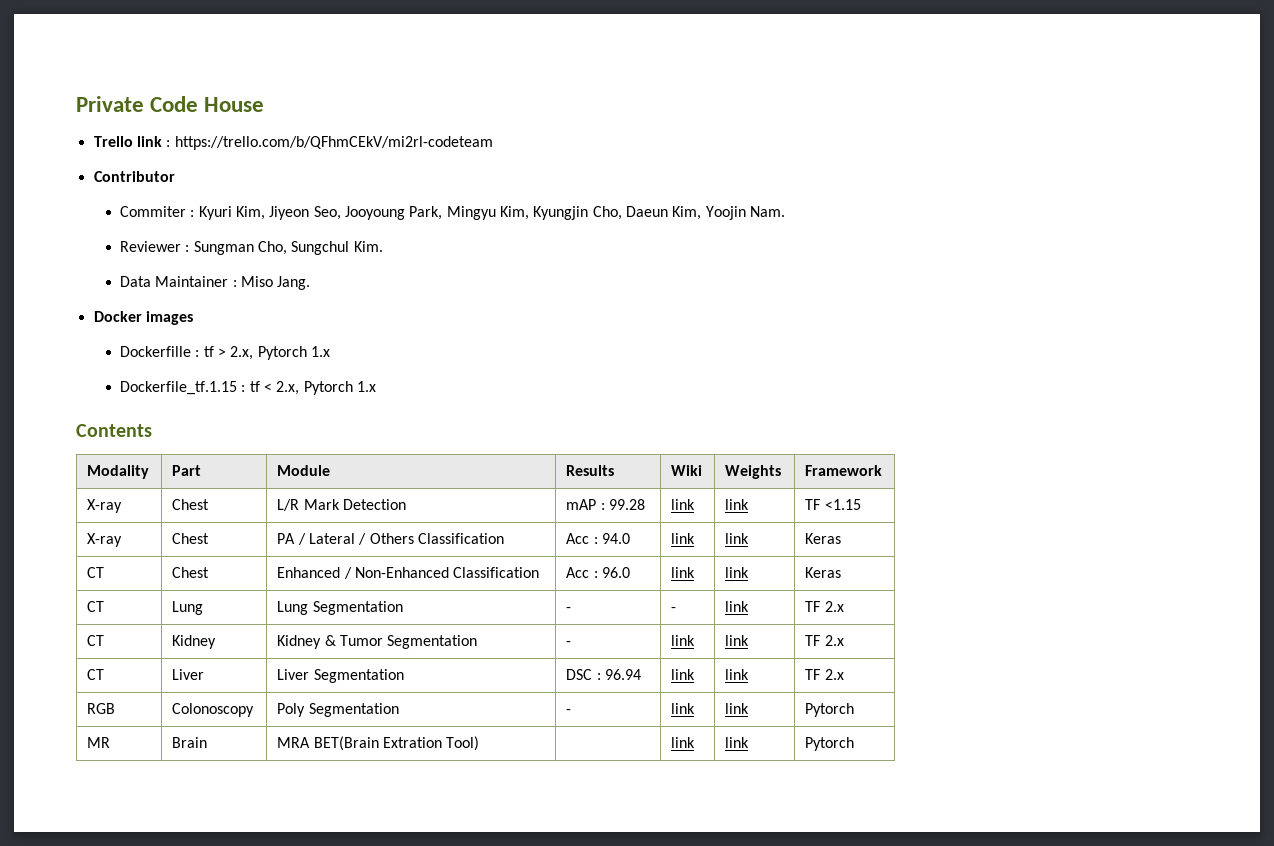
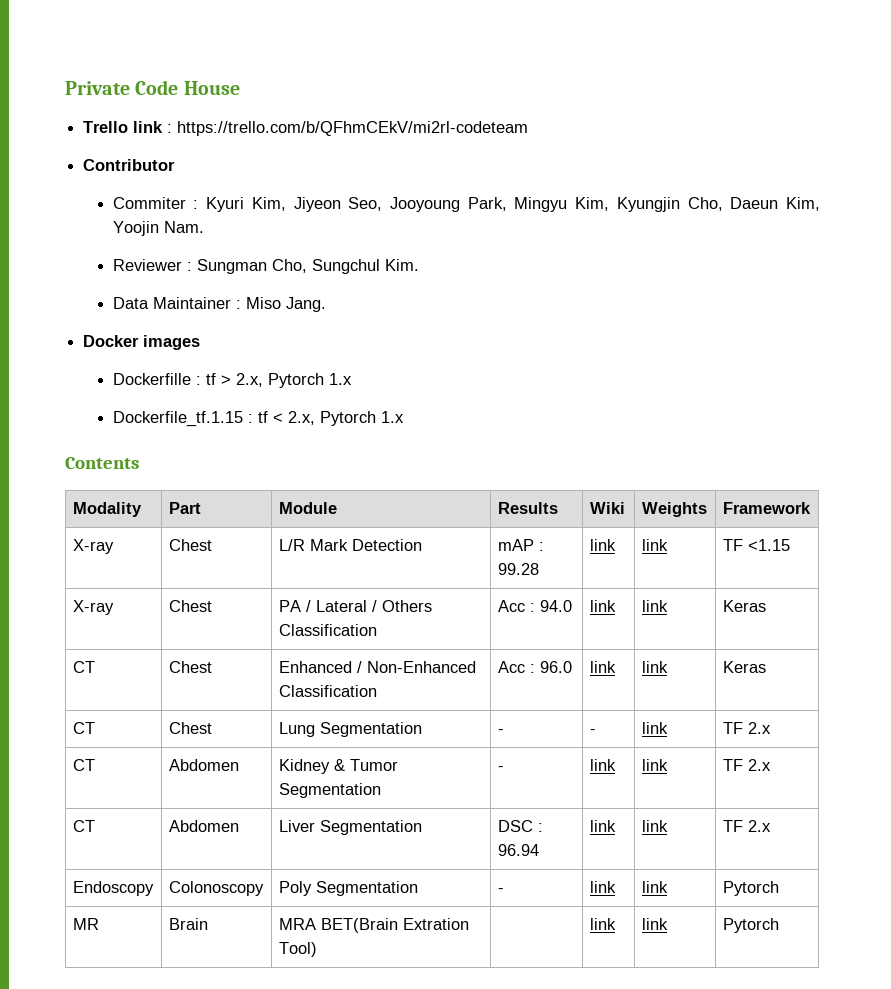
[172,601,204,615] Lung -> [168,722,212,734] Chest
[172,635,217,649] Kidney -> [168,759,239,771] Abdomen
[172,669,205,680] Liver -> [168,820,239,832] Abdomen
[87,703,116,714] RGB -> [72,881,154,896] Endoscopy

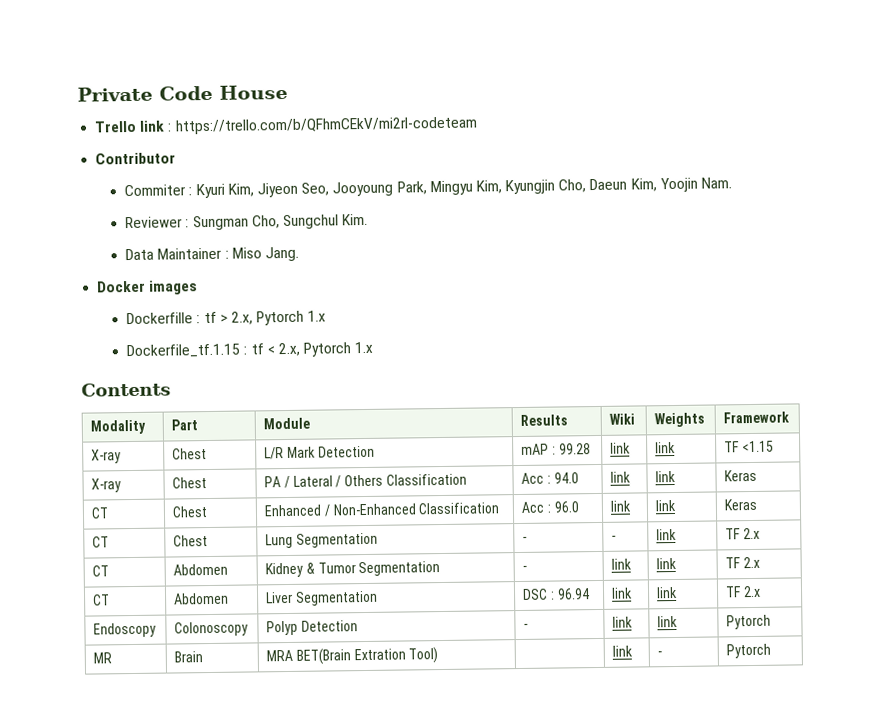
[278,881,418,896] Poly Segmentation -> [266,620,358,636] Polyp Detection
[641,918,668,930] link -> [657,651,663,657] -

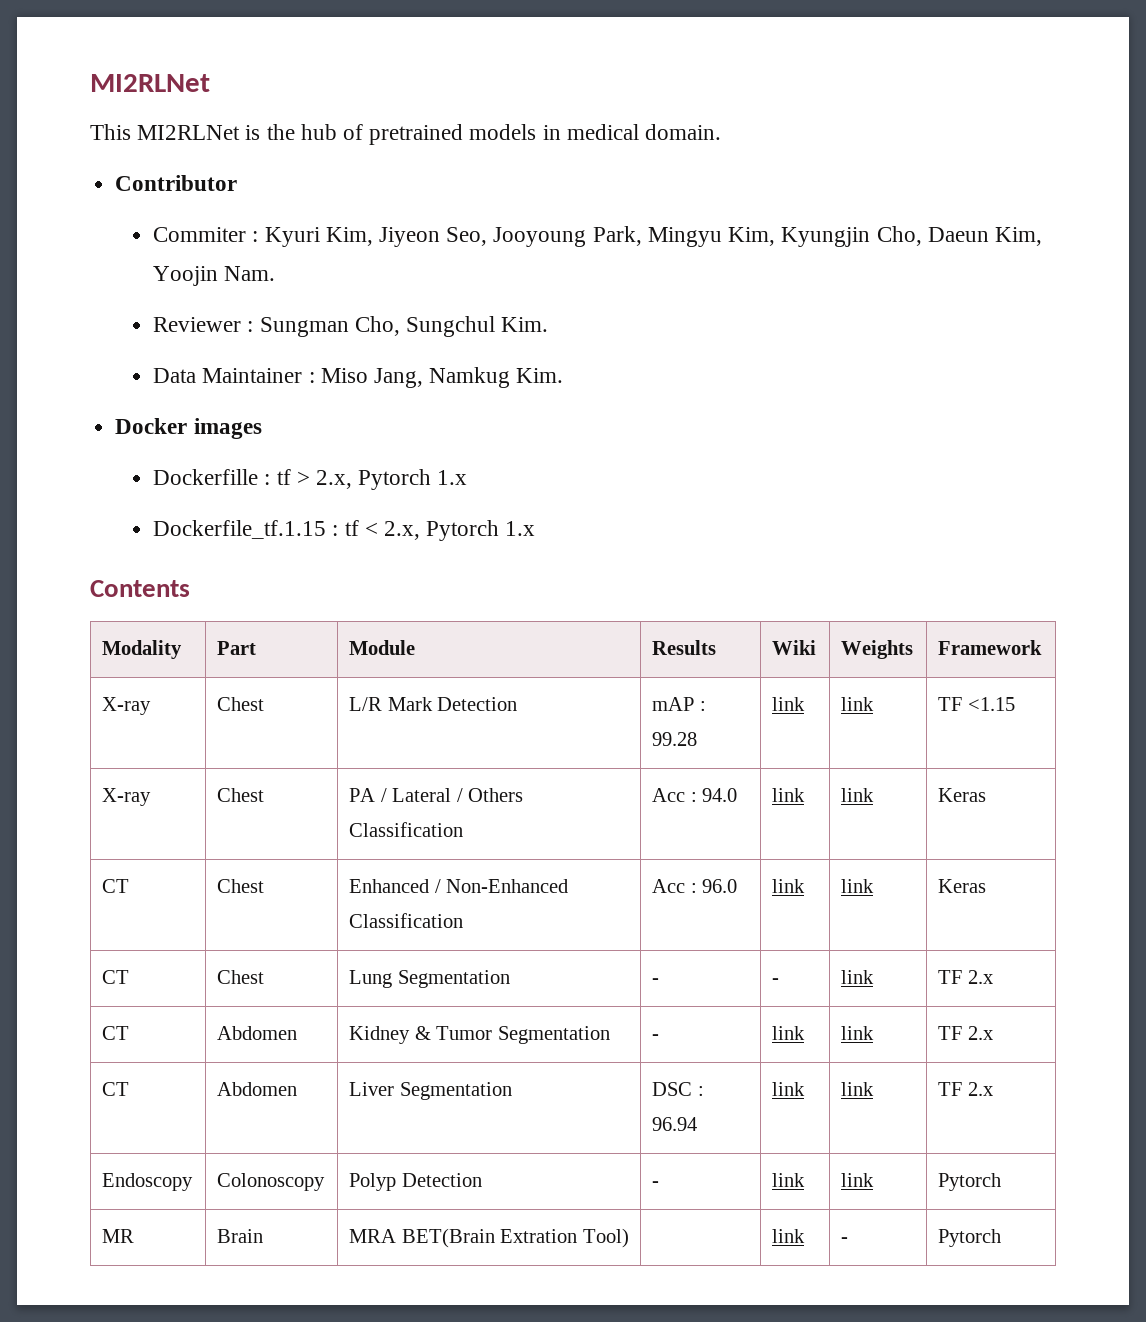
[77,84,288,102] [94,116,478,135] Private Code House // Trello link : https://trello.com/b/QFhmCEkV/mi2rl-codeteam -> [90,74,210,92] [90,124,722,145] MI2RLNet // This MI2RLNet is the hub of pretrained models in medical domain.
[264,246,299,262] Jang. -> [374,367,564,388] Jang, Namkug Kim.

